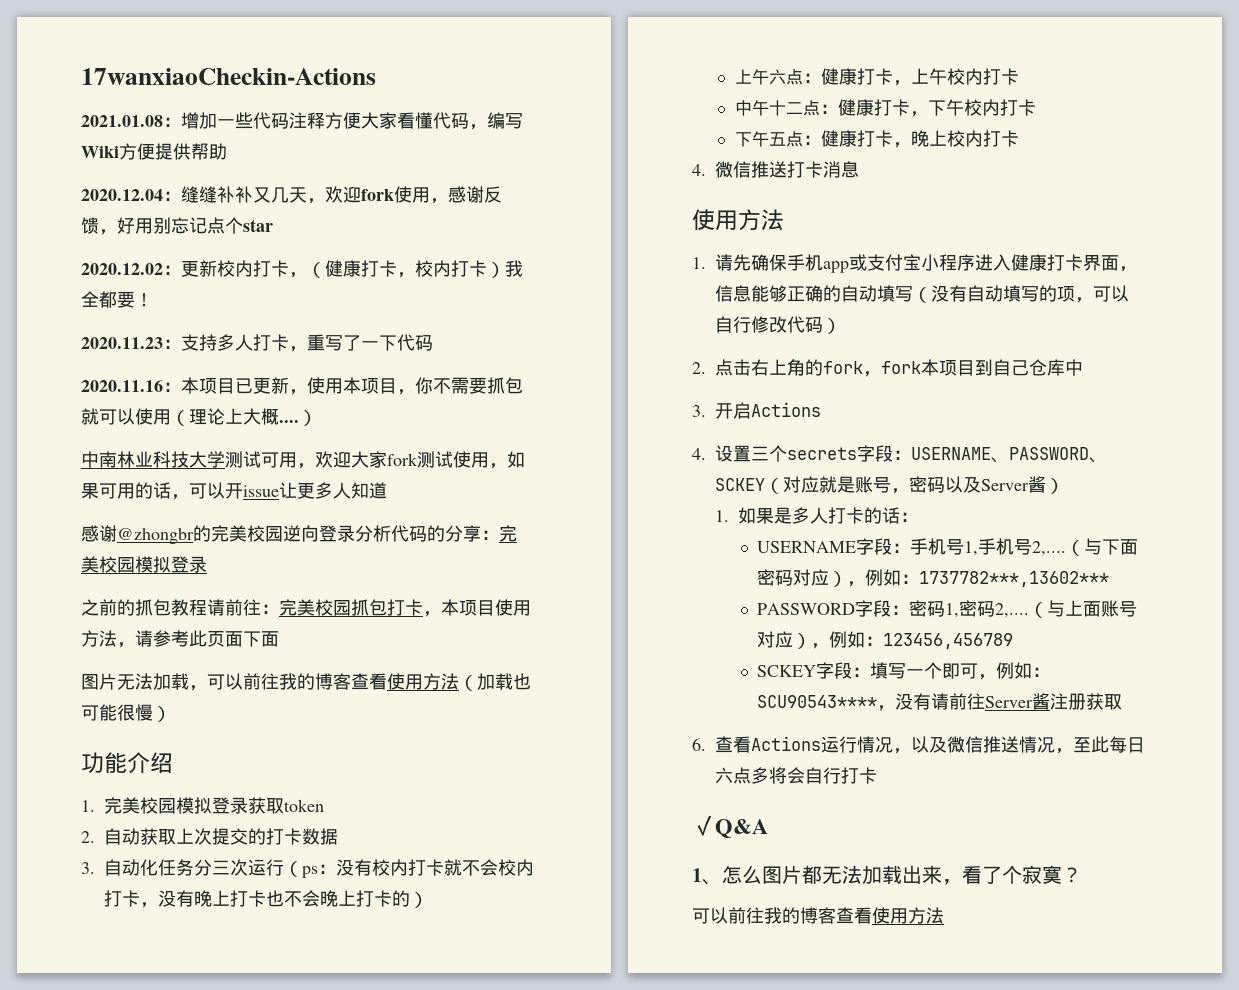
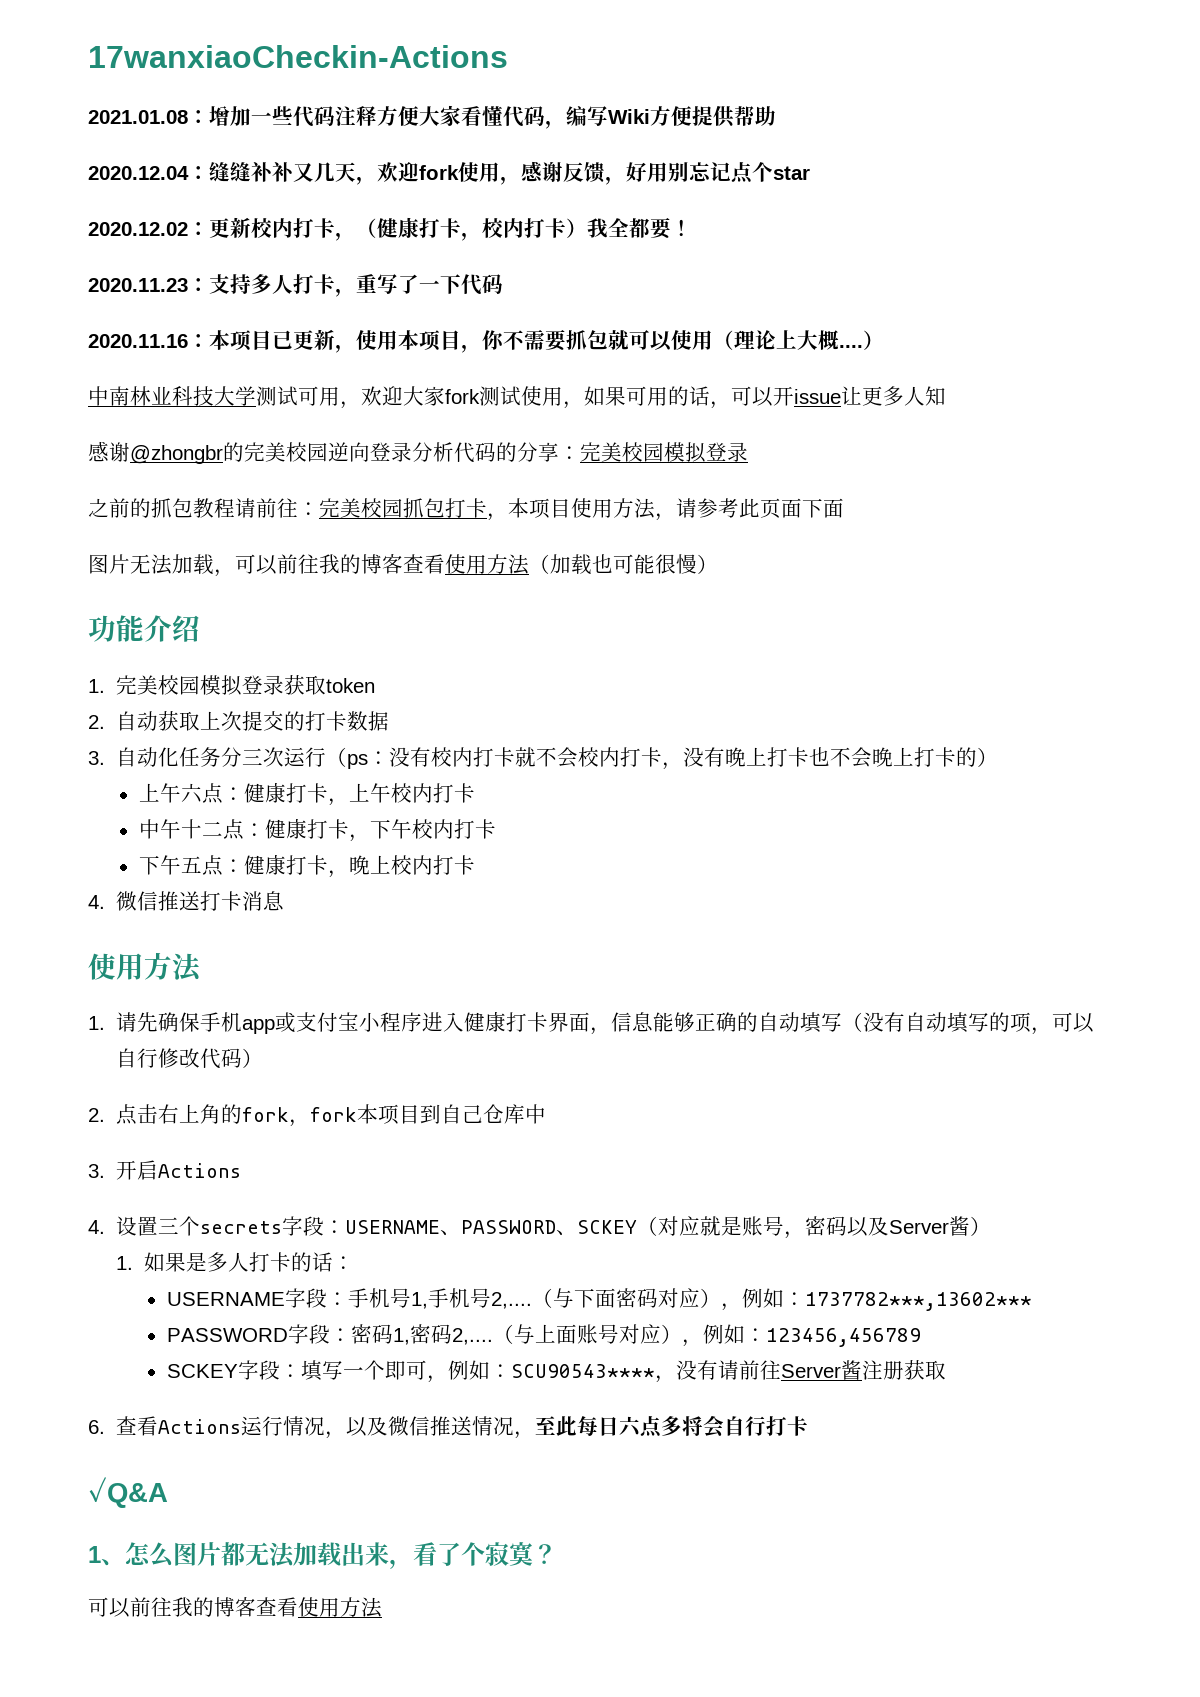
[369,482,387,499] 道 -> (946, 396) none

